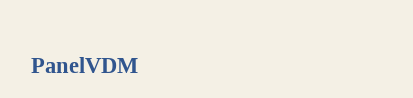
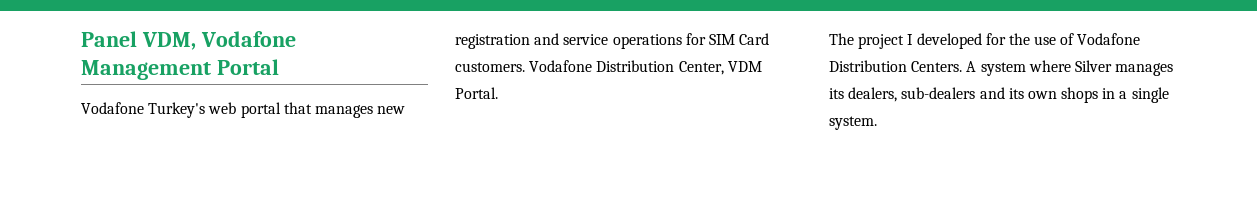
[31,57,138,73] PanelVDM -> [81,31,296,50] [81,59,279,80] [81,102,406,118] [455,33,770,49] [455,60,762,75] [455,87,498,99] [829,33,1141,49] [829,60,1174,76] [829,87,1169,103] [829,116,877,130] Panel VDM, Vodafone Management Portal // Vodafone Turkey's web portal that manages new registration and service operations for SIM Card customers. Vodafone Distribution Center, VDM Portal. // The project I developed for the use of Vodafone Distribution Centers. A system where Silver manages its dealers, sub-dealers and its own shops in a single system.

